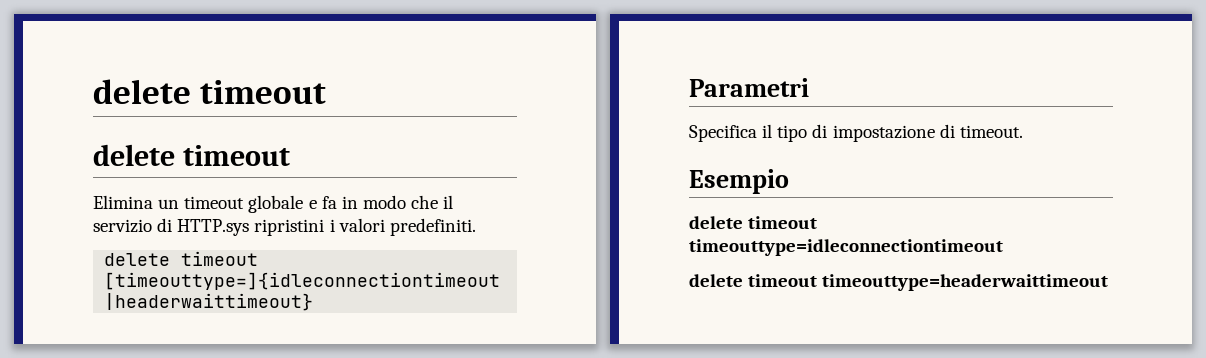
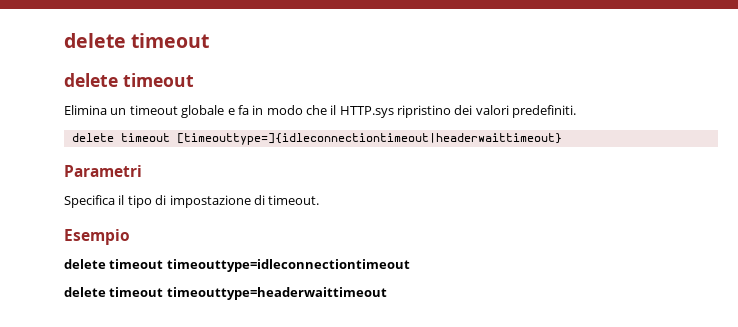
[93,218,335,236] servizio di HTTP.sys ripristini i -> [339,105,473,118] HTTP.sys ripristino dei

